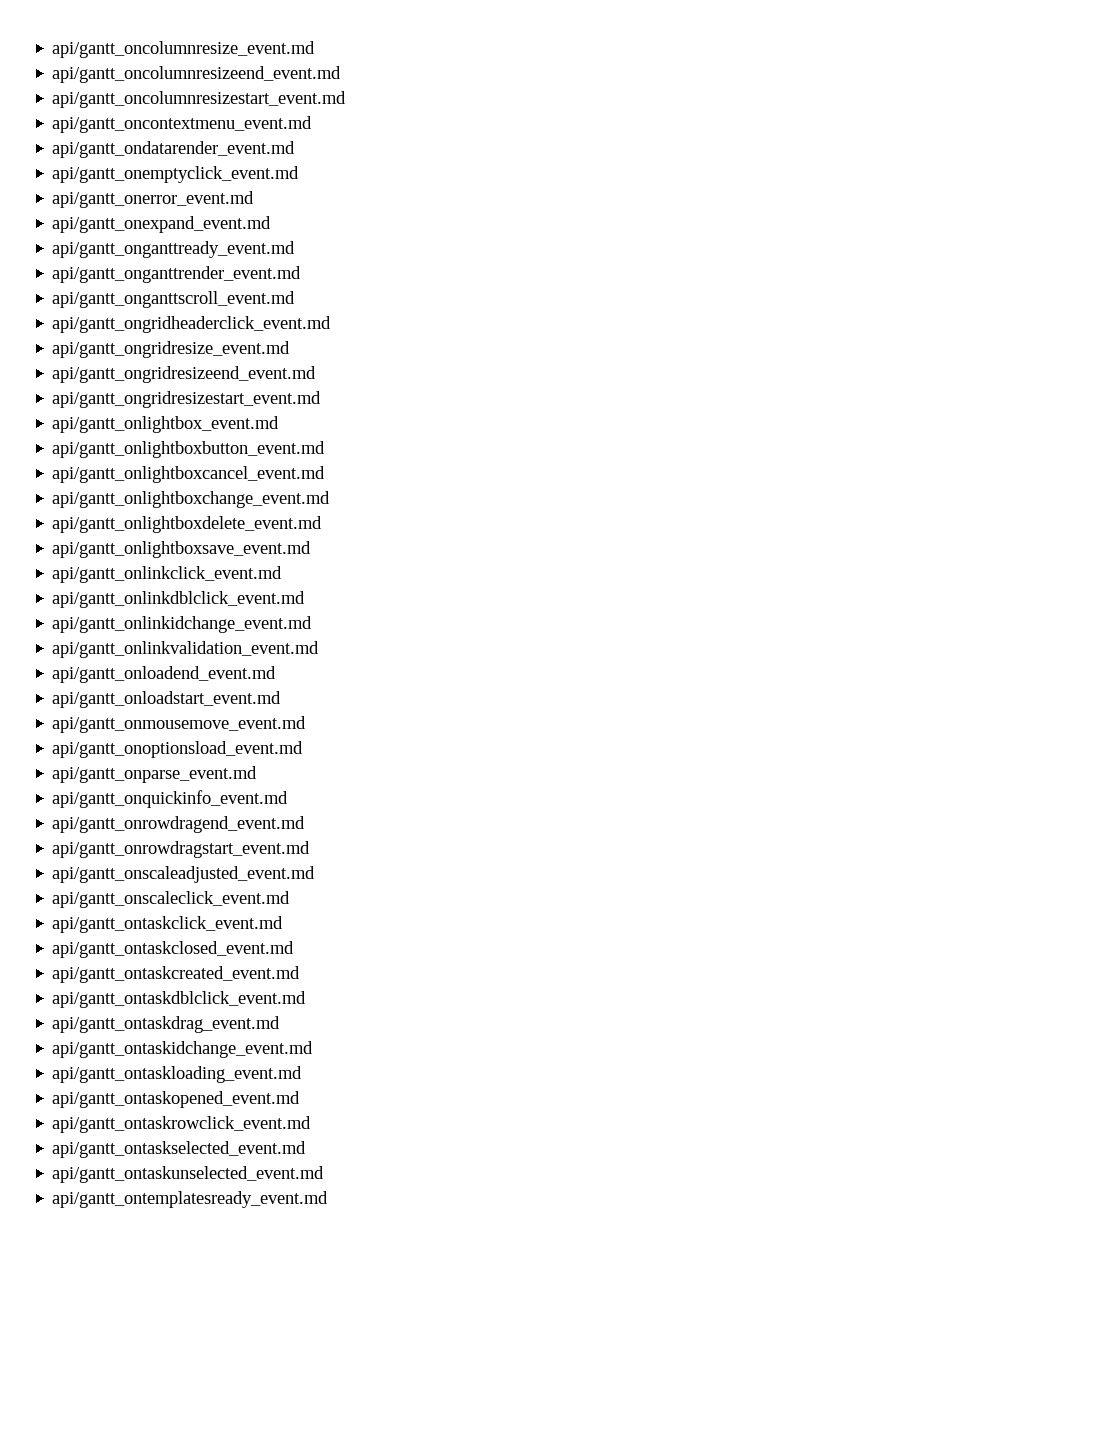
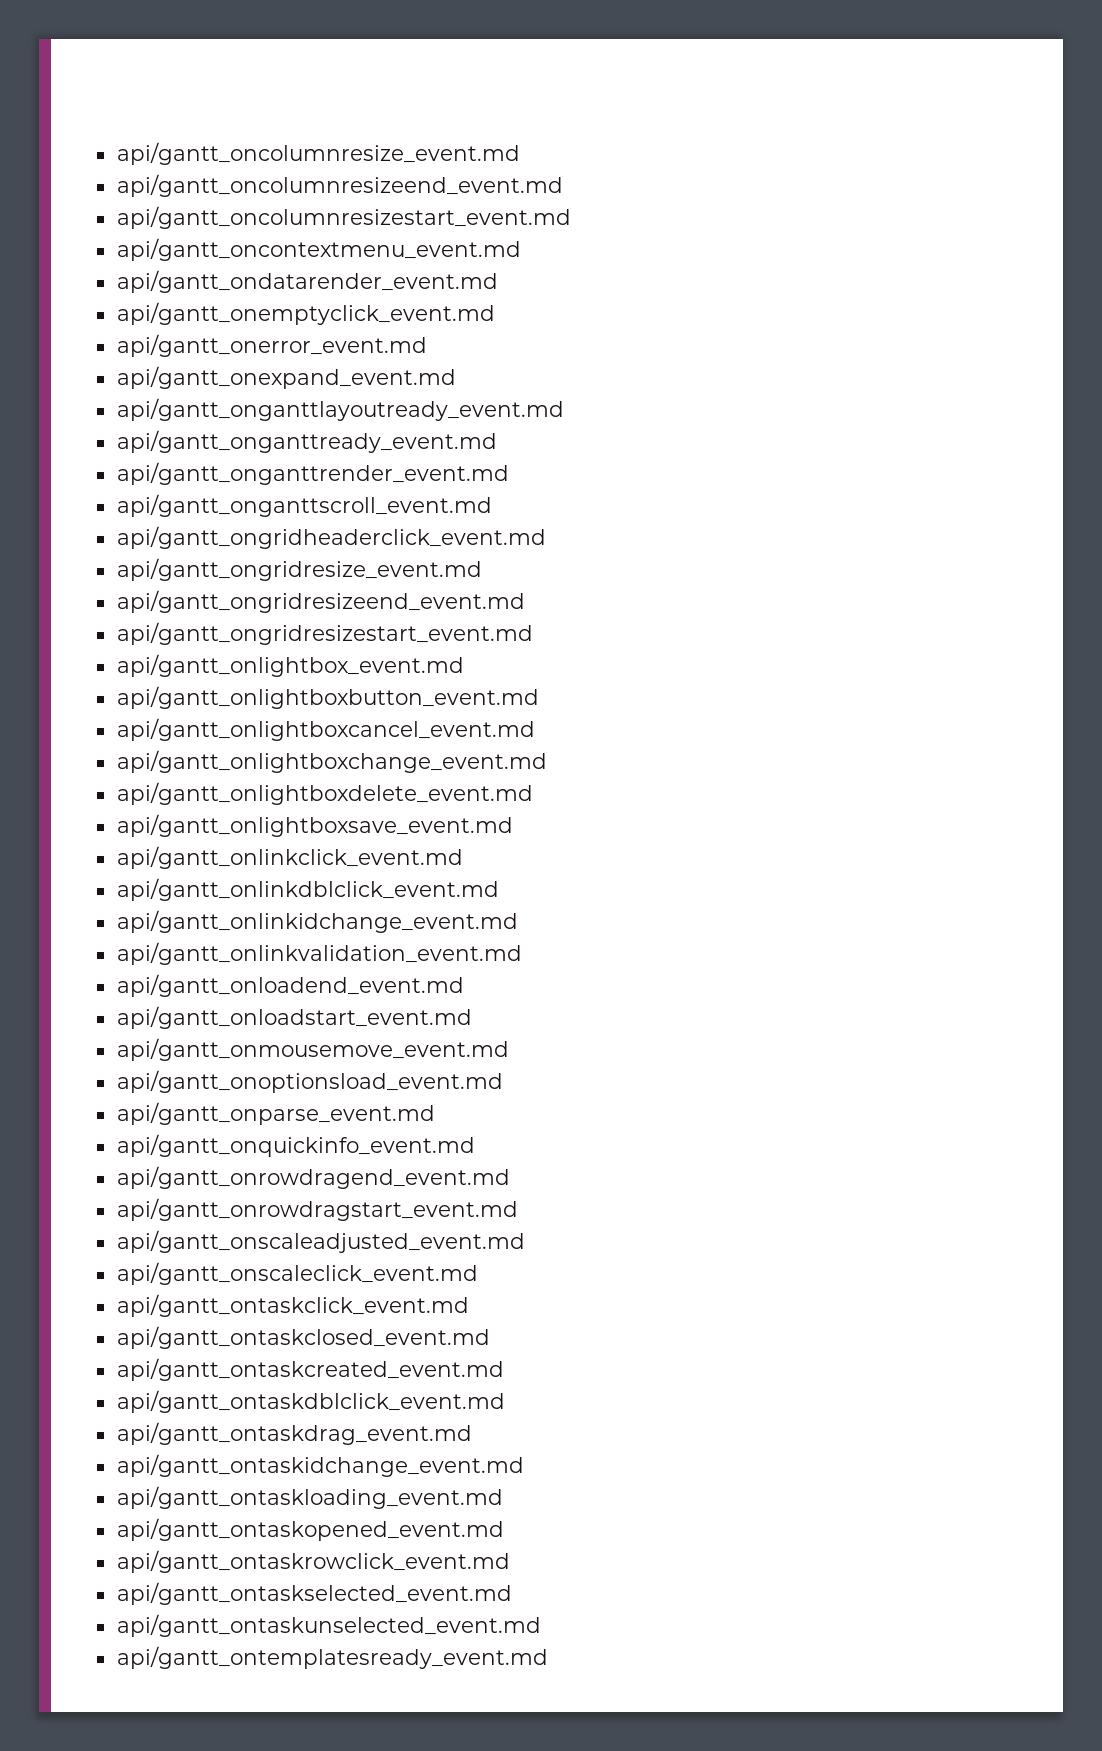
(272, 224) none -> [116,398,564,421] // api/gantt_onganttlayoutready_event.md

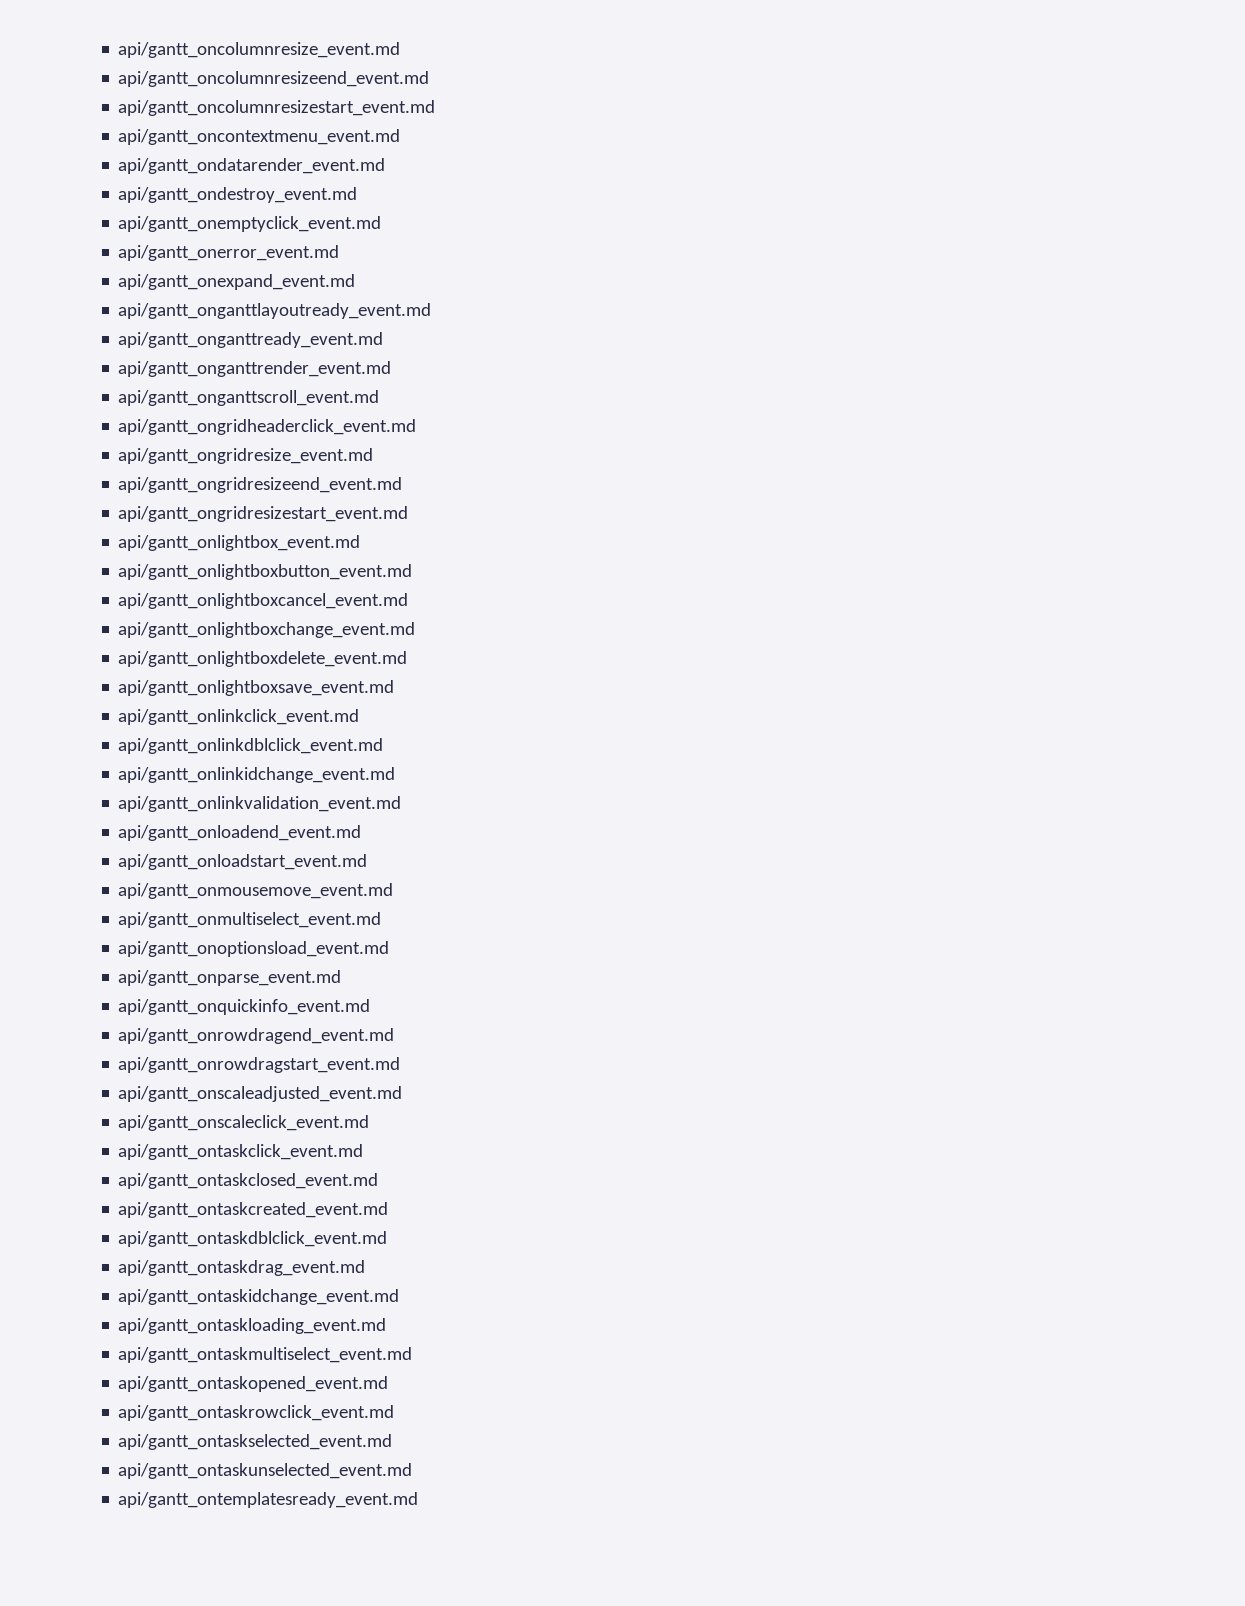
(498, 281) none -> [118,187,358,203] // api/gantt_ondestroy_event.md
(509, 1049) none -> [118,912,382,928] // api/gantt_onmultiselect_event.md
(503, 1497) none -> [118,1347,413,1363] // api/gantt_ontaskmultiselect_event.md

